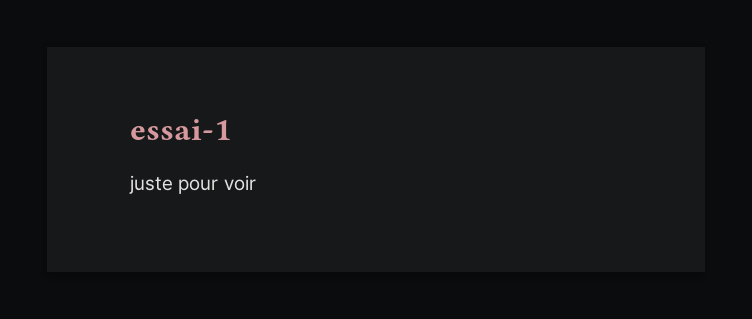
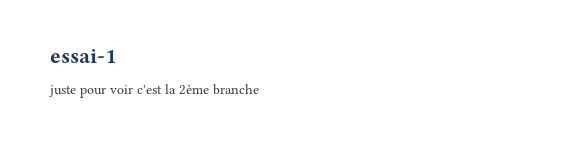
(256, 183) none -> [137,84,259,95] c'est la 2ème branche

